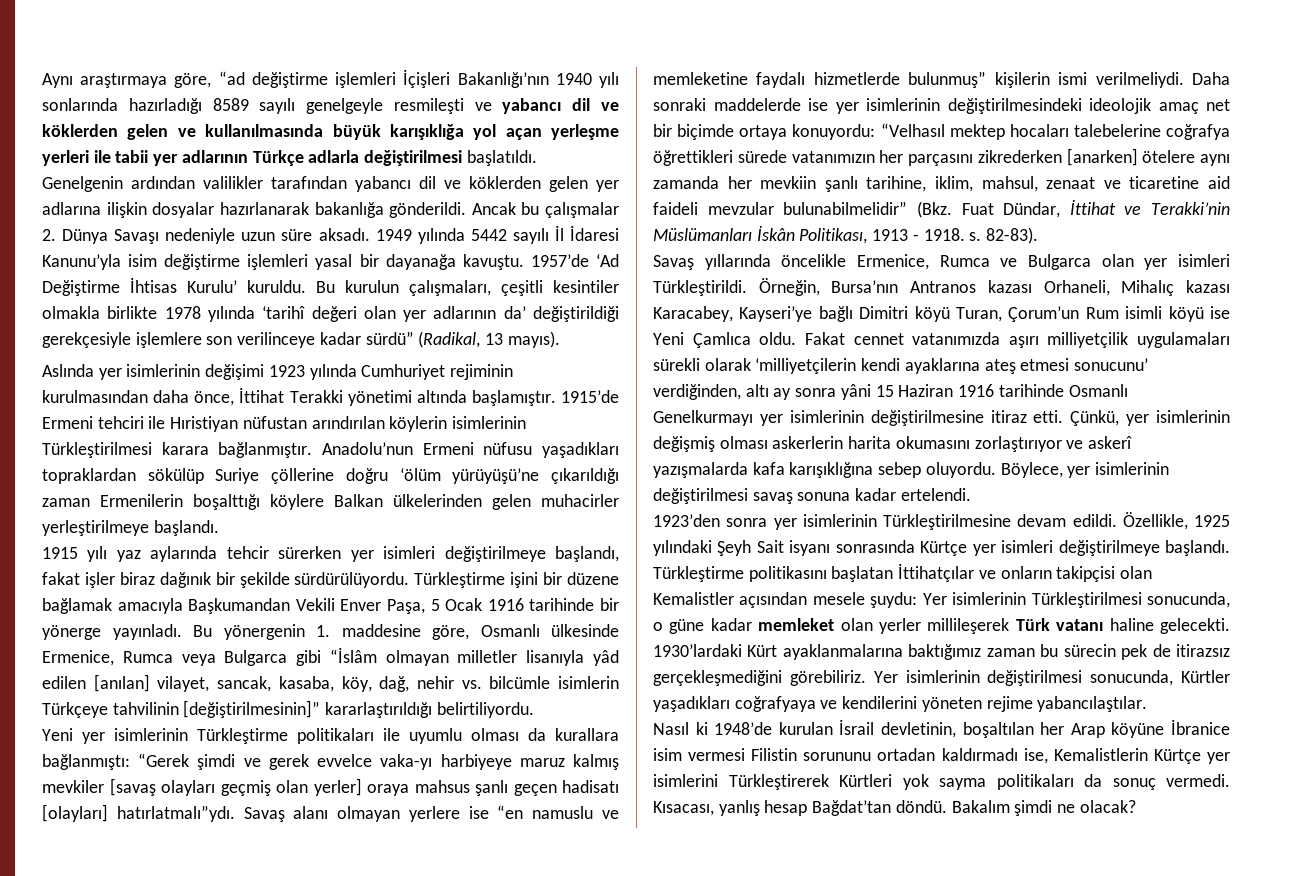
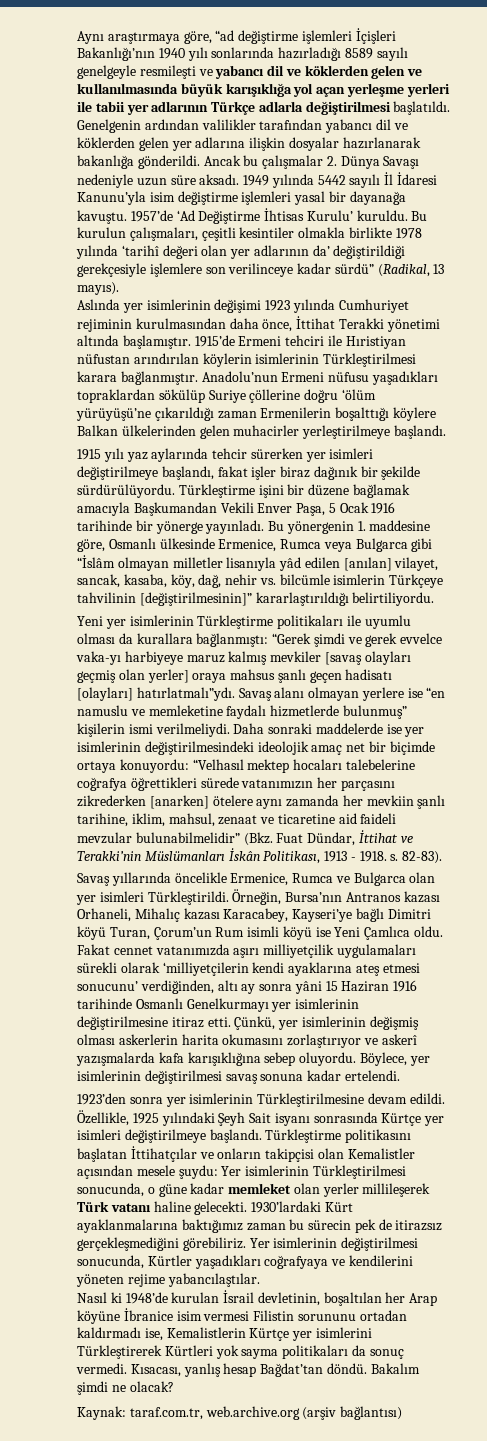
(1136, 806) none -> [77,1406,403,1420] // Kaynak: taraf.com.tr, web.archive.org (arşiv bağlantısı)

